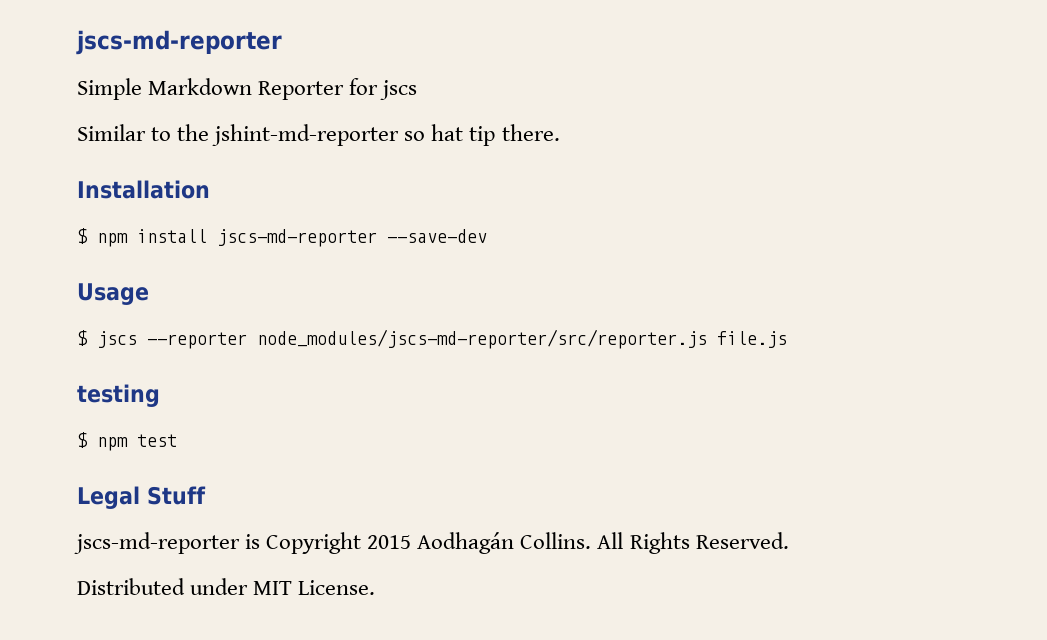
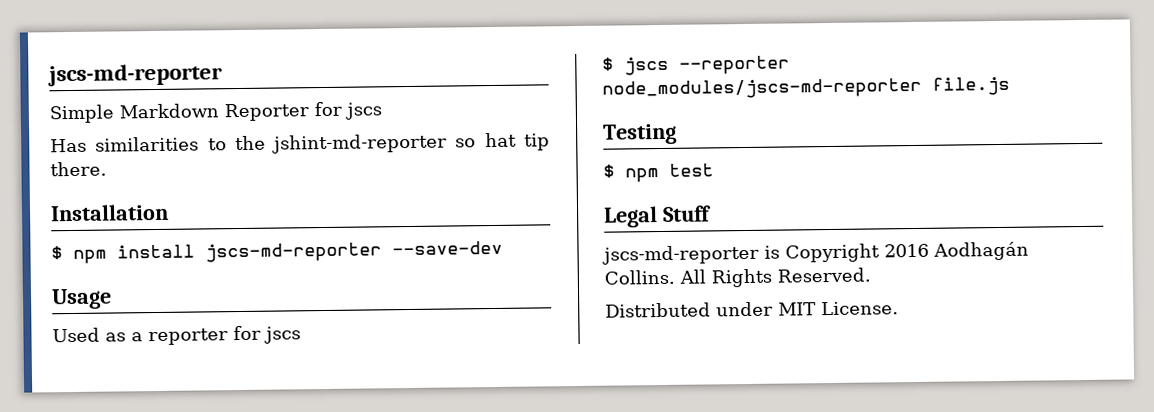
[77,124,146,141] Similar -> [50,136,200,153] Has similarities
(149, 294) none -> [52,325,301,346] // Used as a reporter for jscs
[257,329,707,349] node_modules/jscs-md-reporter/src/reporter.js -> [602,77,922,100] node_modules/jscs-md-reporter
[77,384,160,407] testing -> [603,123,677,145] Testing
[367,535,412,549] 2015 -> [884,243,929,258] 2016

